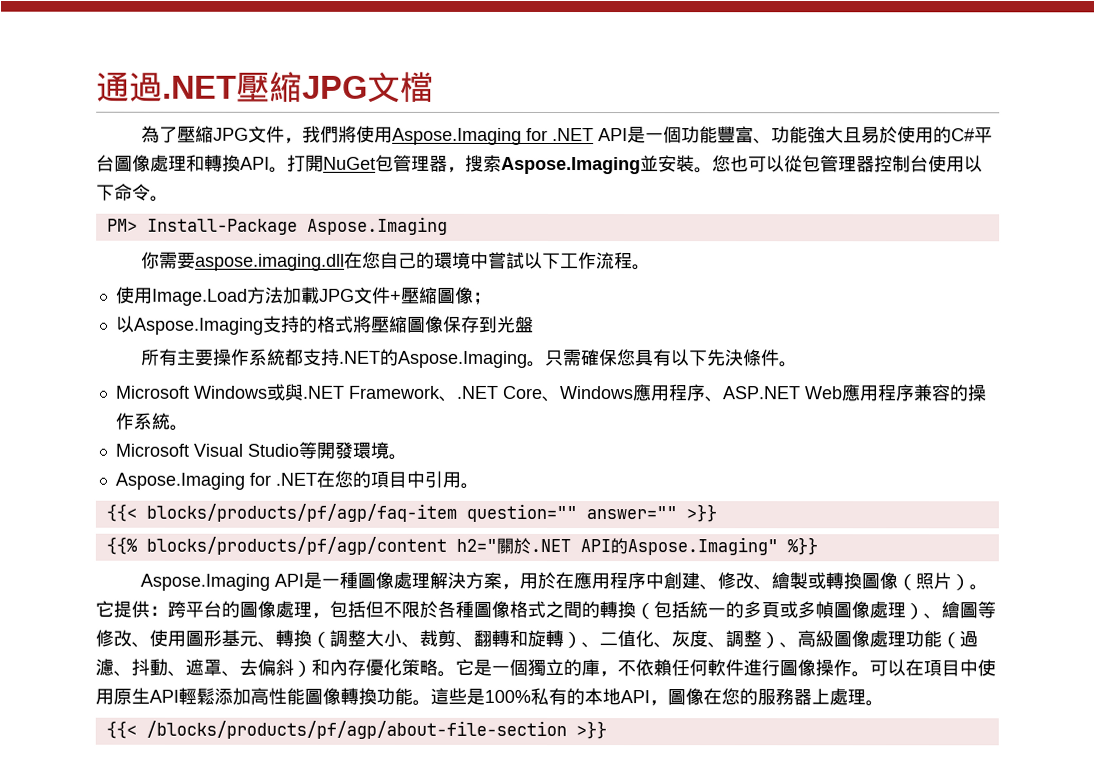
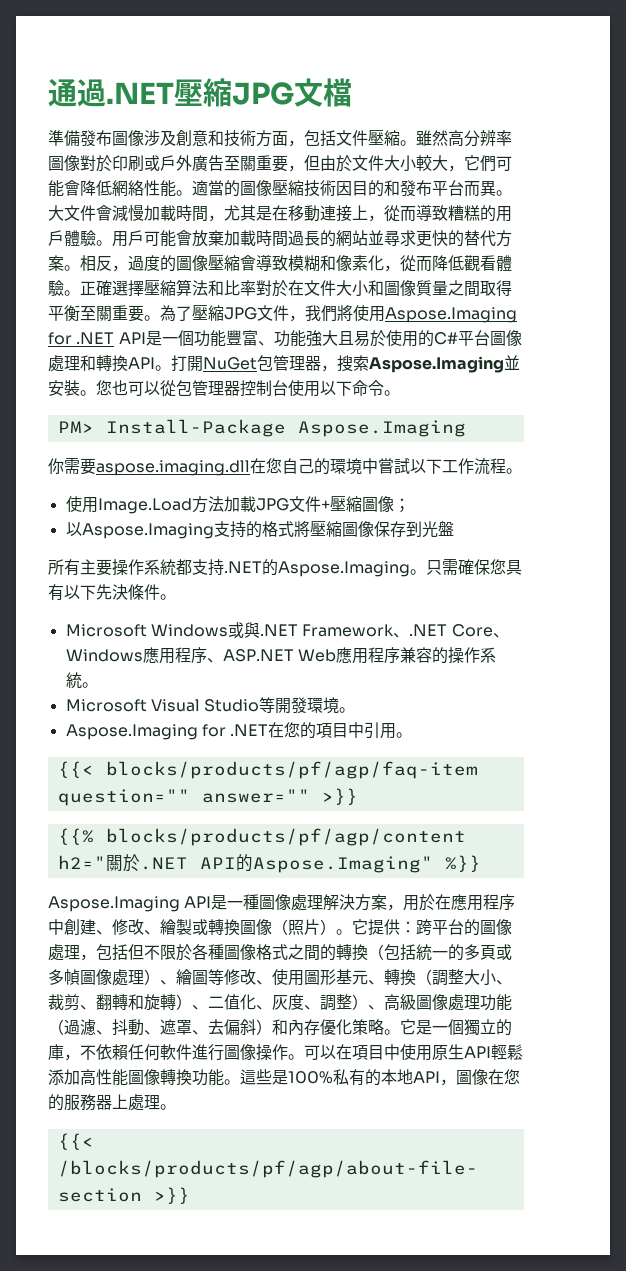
(434, 86) none -> [48,130,512,147] [48,155,512,172] [48,180,512,197] [48,204,512,222] [48,230,512,247] [48,254,512,272] [48,279,512,297] [48,305,160,322] 準備發布圖像涉及創意和技術方面，包括文件壓縮。雖然高分辨率圖像對於印刷或戶外廣告至關重要，但由於文件大小較大，它們可能會降低網絡性能。適當的圖像壓縮技術因目的和發布平台而異。大文件會減慢加載時間，尤其是在移動連接上，從而導致糟糕的用戶體驗。用戶可能會放棄加載時間過長的網站並尋求更快的替代方案。相反，過度的圖像壓縮會導致模糊和像素化，從而降低觀看體驗。正確選擇壓縮算法和比率對於在文件大小和圖像質量之間取得平衡至關重要。

